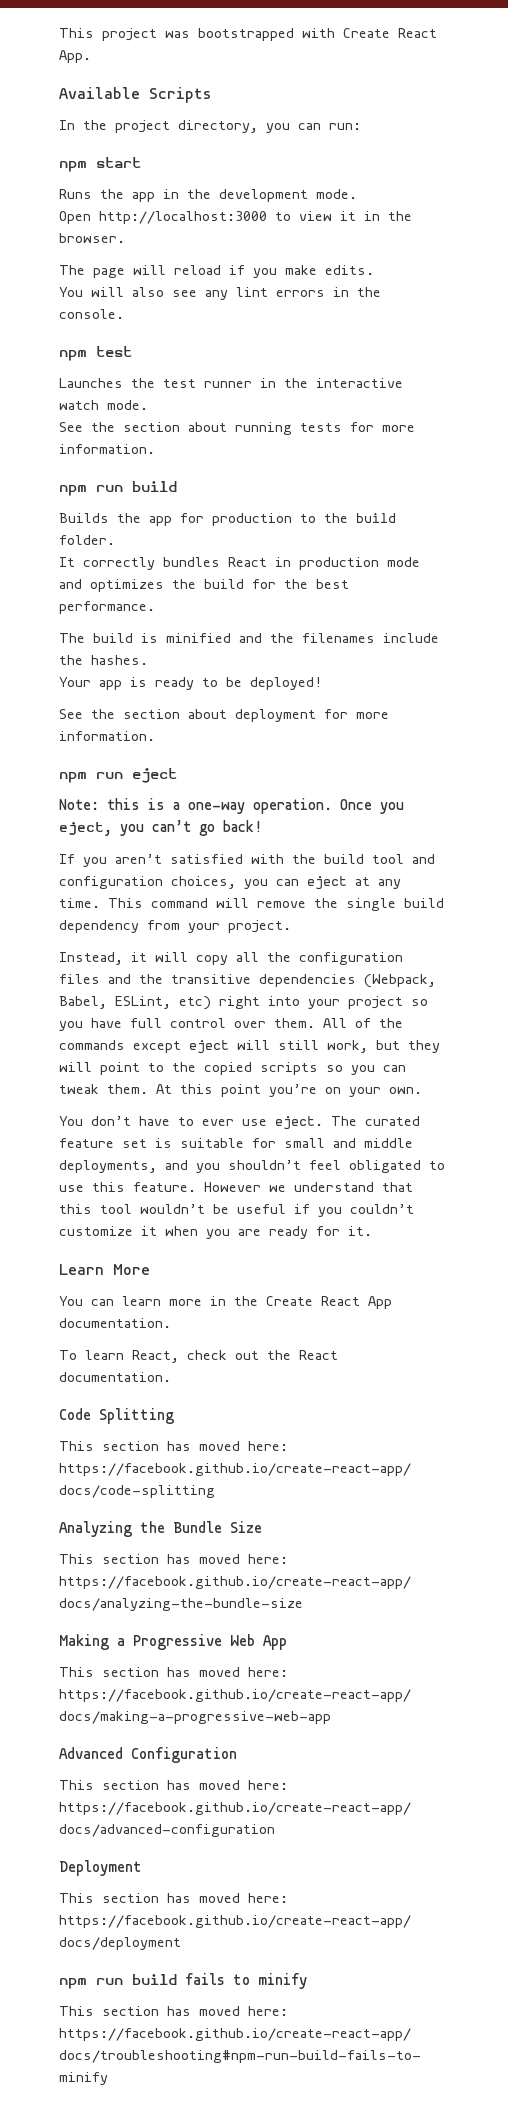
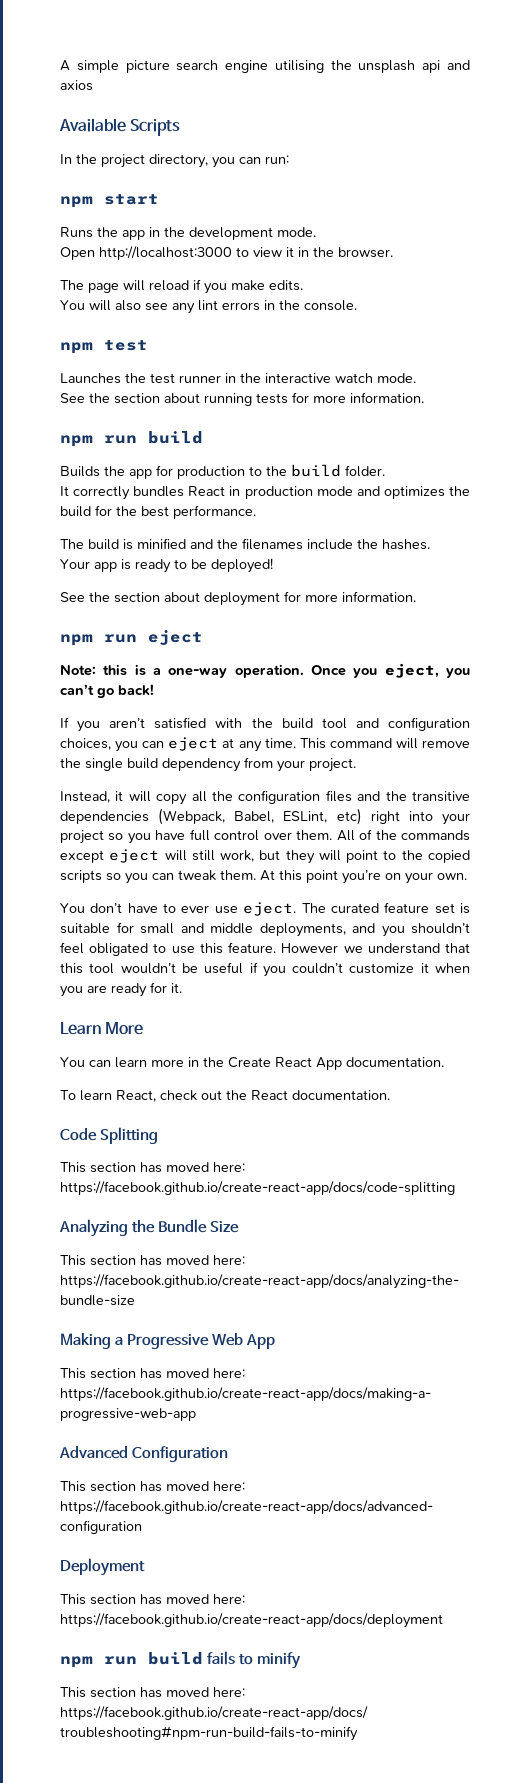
[59,28,437,41] [59,50,91,63] This project was bootstrapped with Create React App. -> [60,60,470,73] [60,80,93,91] A simple picture search engine utilising the unsplash api and axios

